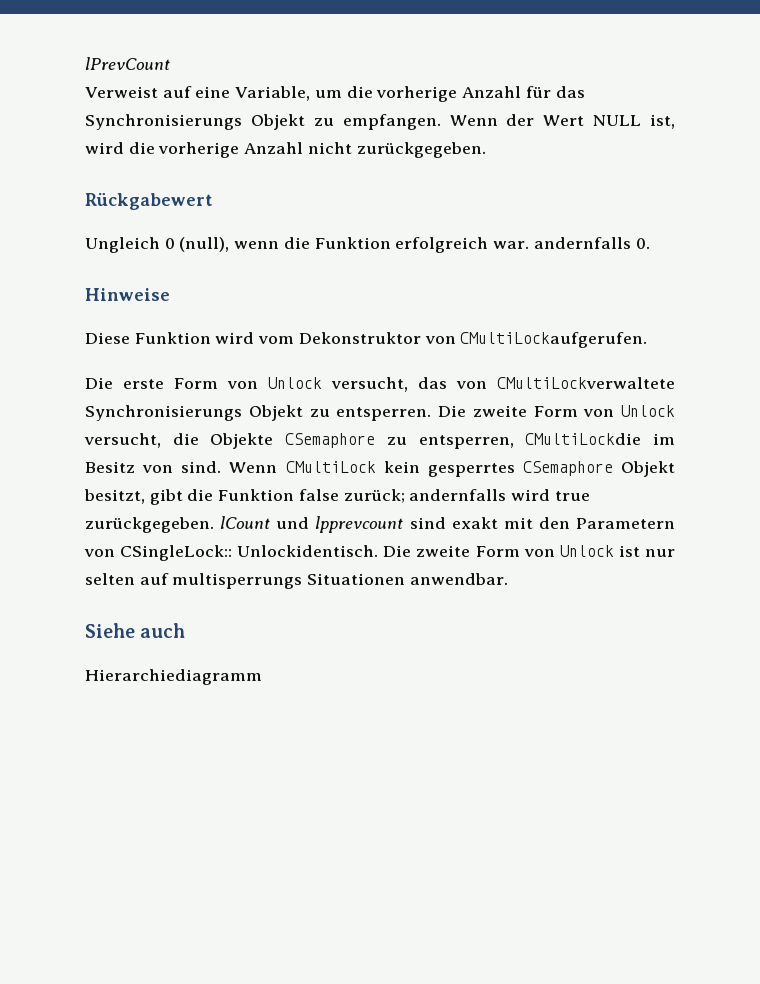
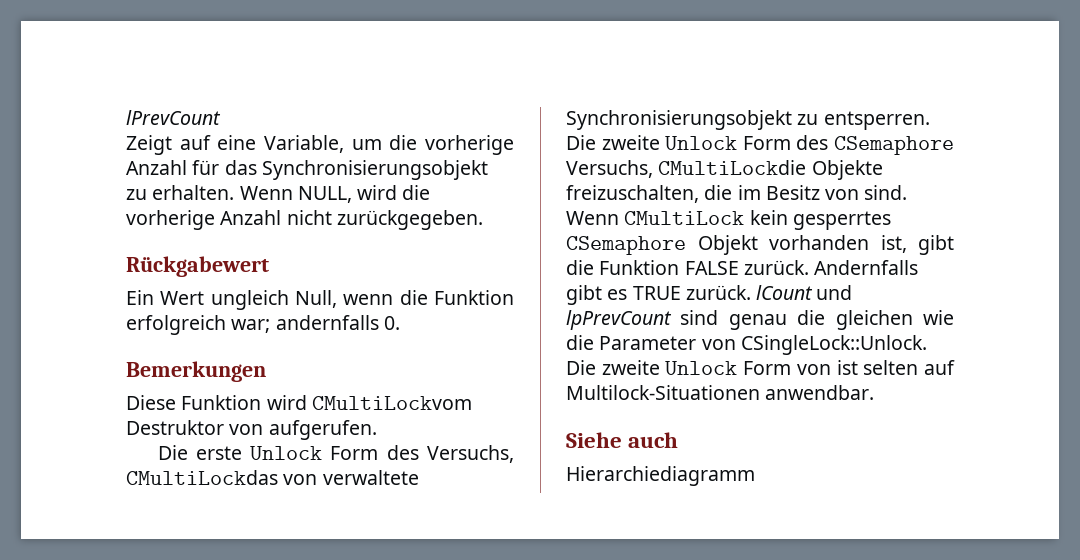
[85,86,158,98] Verweist -> [126,135,172,155] Zeigt
[85,114,675,130] Synchronisierungs Objekt zu empfangen. Wenn der Wert NULL ist, -> [261,160,488,180] [126,185,352,203] Synchronisierungsobjekt zu erhalten. Wenn NULL,
[85,237,230,253] Ungleich 0 (null), -> [126,290,337,310] Ein Wert ungleich Null,
[493,241,530,249] war. -> [231,319,271,333] war;
[85,288,170,301] Hinweise -> [126,361,266,382] Bemerkungen
[258,332,648,348] [85,377,675,392] [85,405,675,421] [84,433,642,449] vom Dekonstruktor von CMultiLockaufgerufen. // Die erste Form von Unlock versucht, das von CMultiLockverwaltete Synchronisierungs Objekt zu entsperren. Die zweite Form von Unlock versucht, die Objekte CSemaphore zu entsperren, CMultiLockdie -> [311,396,472,410] [126,420,377,440] [157,445,514,463] [126,470,419,485] [566,110,930,130] [566,135,954,155] [566,160,883,180] [566,185,733,203] CMultiLockvom Destruktor von aufgerufen. // Die erste Unlock Form des Versuchs, CMultiLockdas von verwaltete Synchronisierungsobjekt zu entsperren. Die zweite Unlock Form des CSemaphore Versuchs, CMultiLockdie Objekte freizuschalten, die
[84,489,145,504] besitzt, -> [769,235,907,253] vorhanden ist,
[298,489,590,503] [85,516,675,533] [84,545,675,561] [85,573,406,589] false zurück; andernfalls wird true zurückgegeben. lCount und lpprevcount sind exakt mit den Parametern von CSingleLock:: Unlockidentisch. Die zweite Form von Unlock ist nur selten auf multisperrungs Situationen -> [684,260,919,275] [566,285,853,305] [566,310,954,330] [566,335,927,355] [566,360,955,375] [566,385,760,400] FALSE zurück. Andernfalls gibt es TRUE zurück. lCount und lpPrevCount sind genau die gleichen wie die Parameter von CSingleLock::Unlock. Die zweite Unlock Form von ist selten auf Multilock-Situationen

